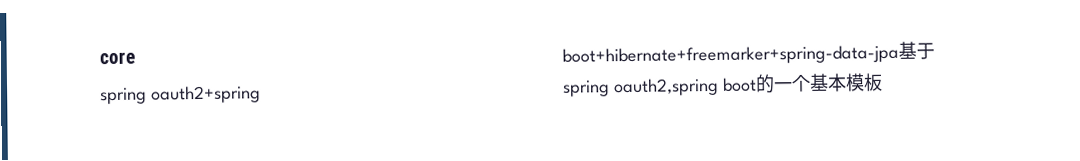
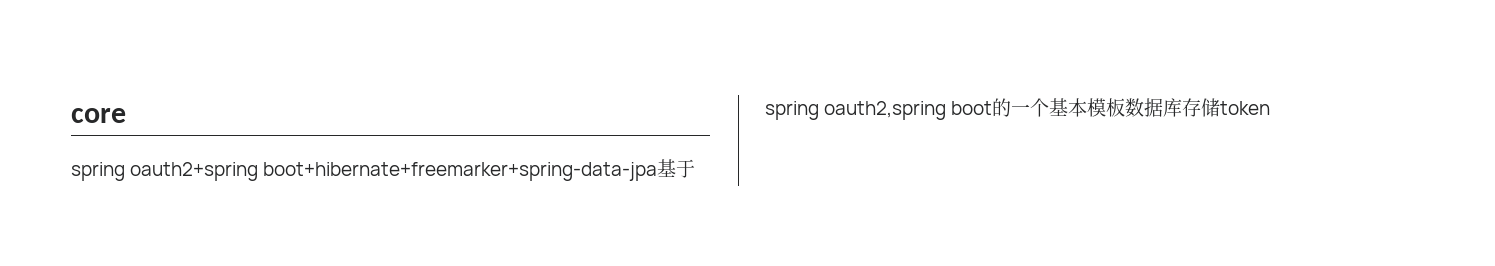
(883, 82) none -> [1125,98,1271,117] 数据库存储token

